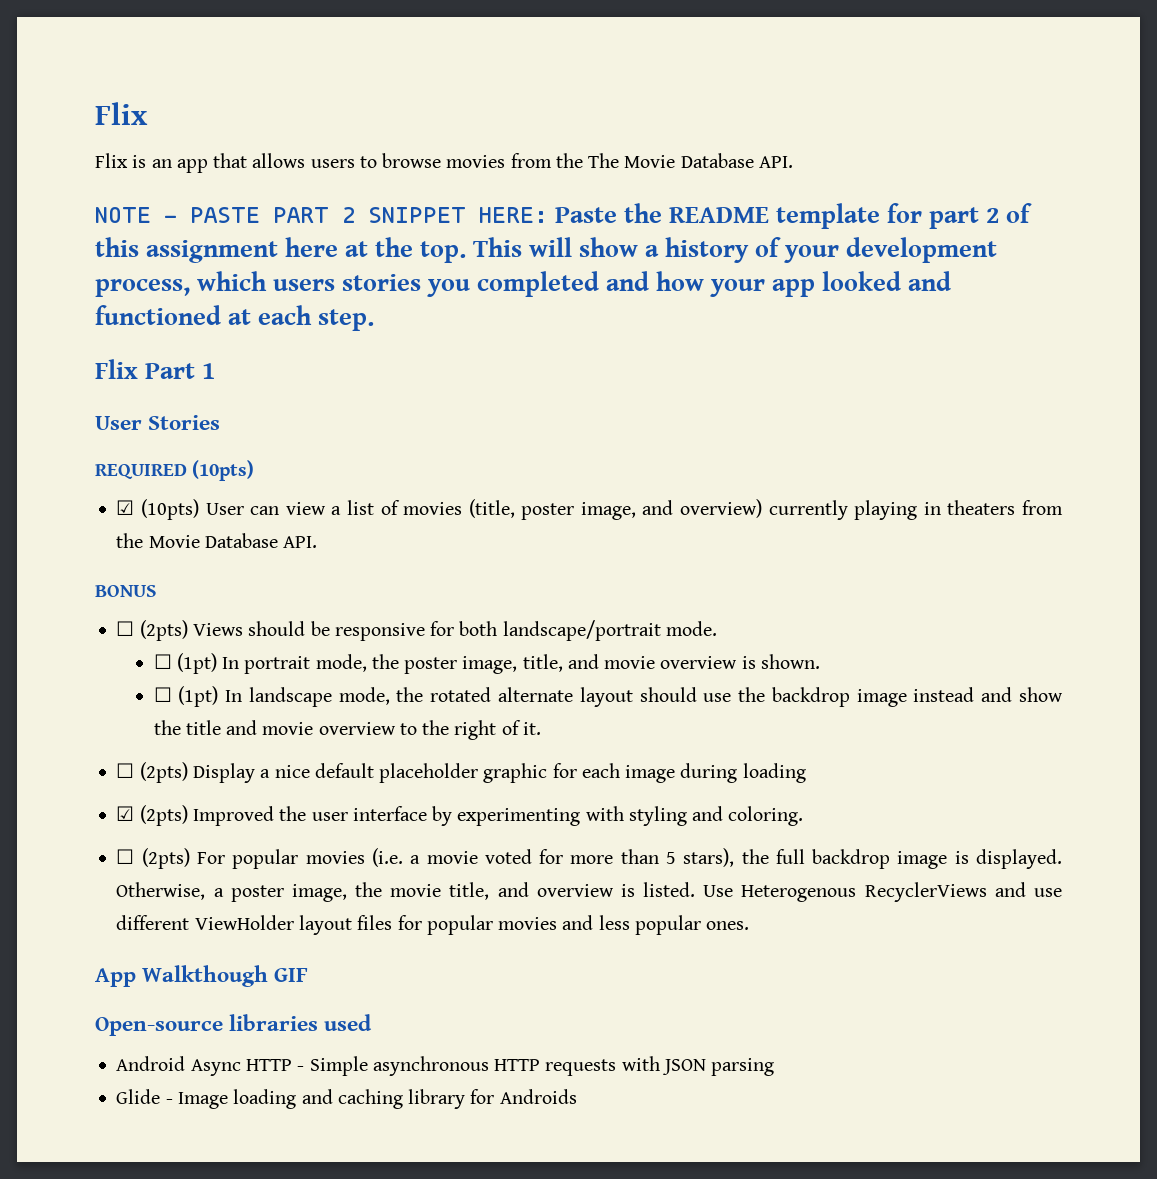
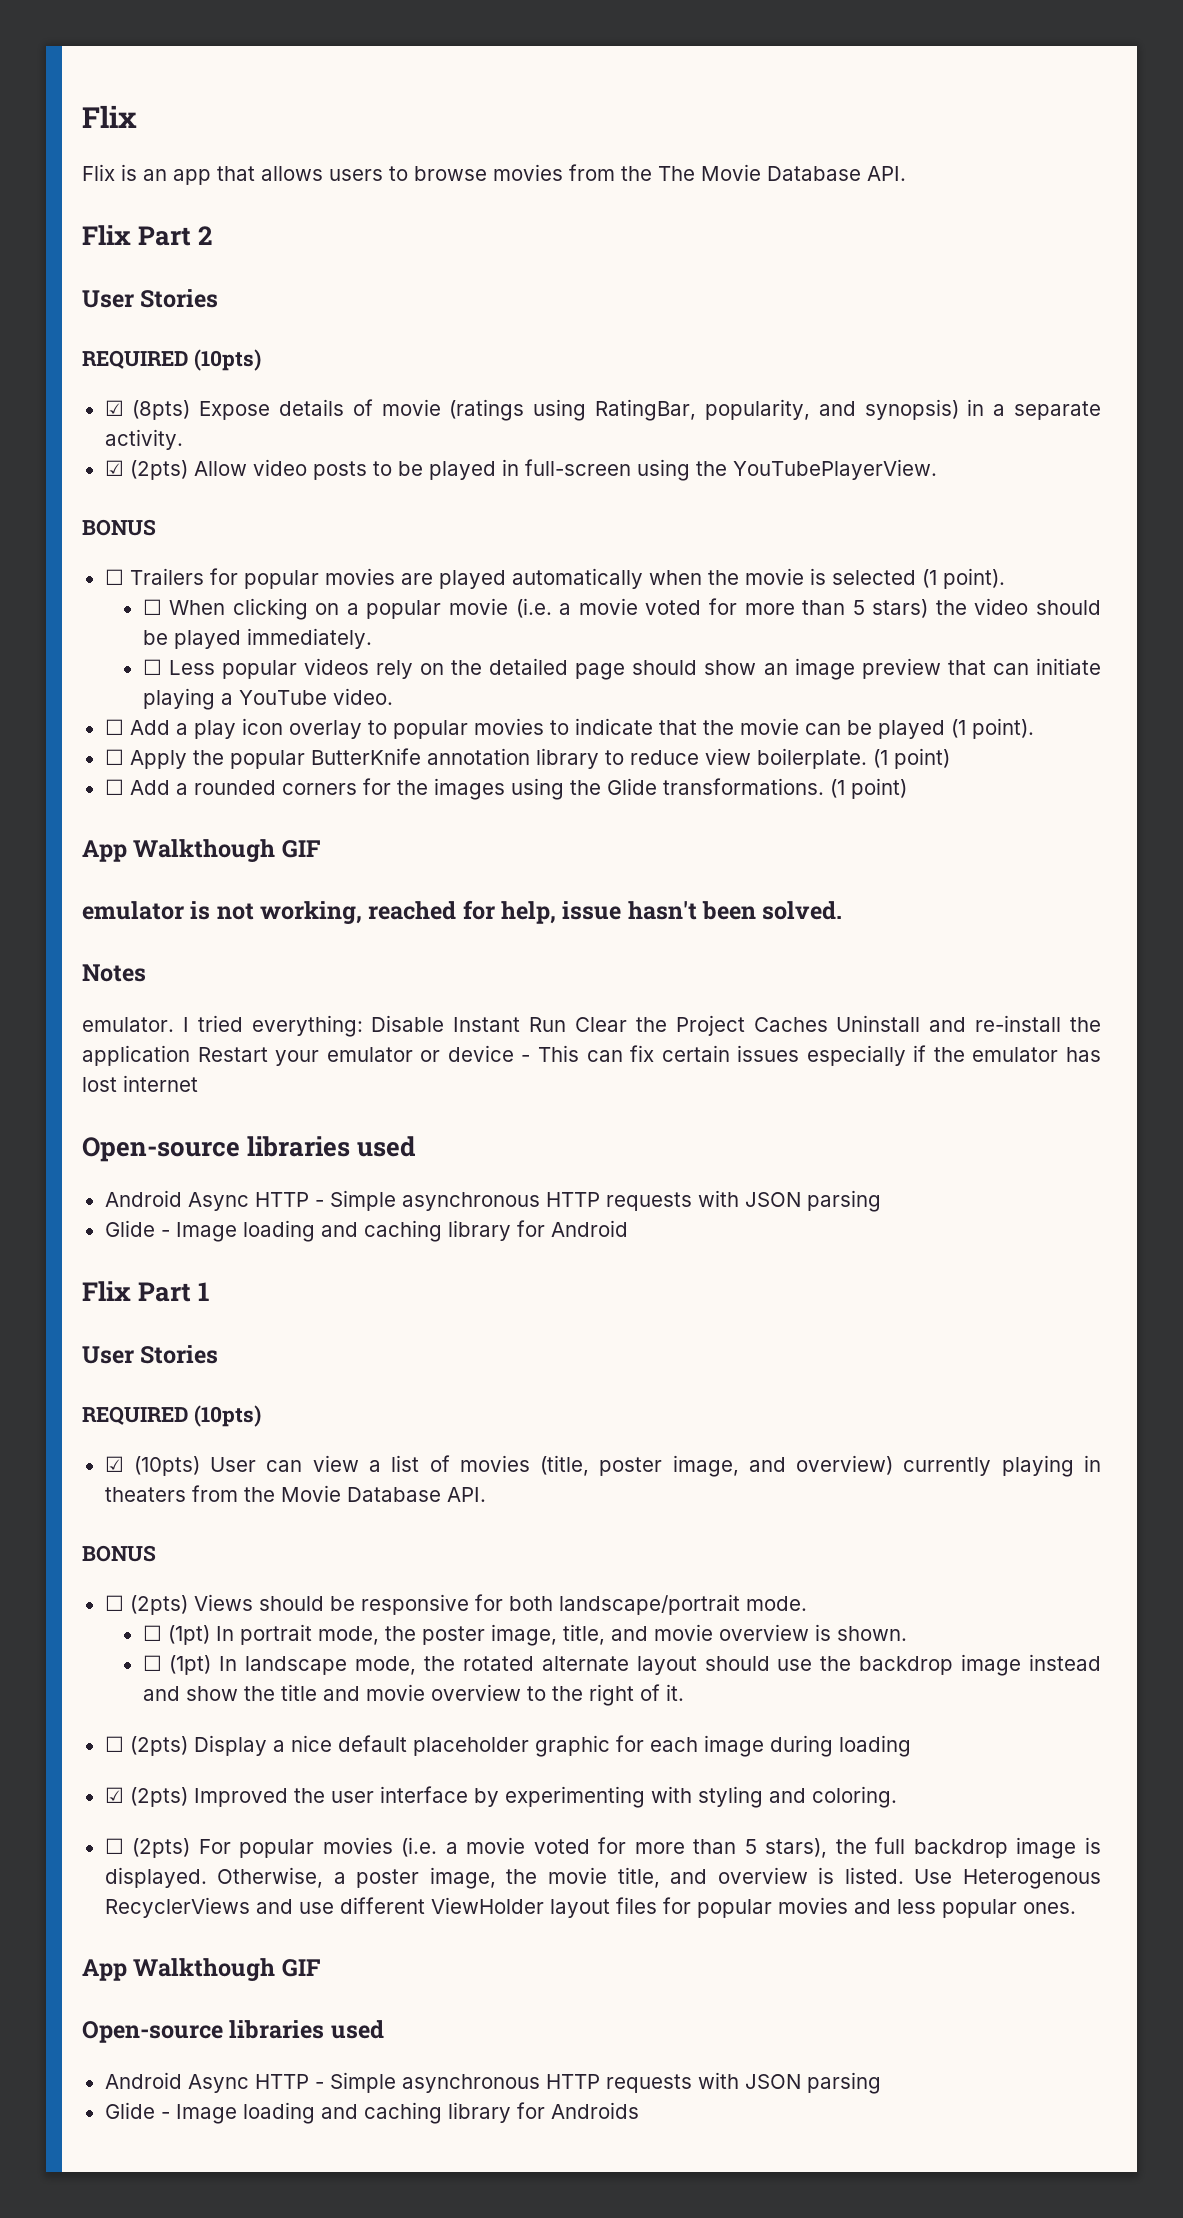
[95,203,1033,229] [95,237,998,263] [95,271,952,297] [95,305,375,331] NOTE - PASTE PART 2 SNIPPET HERE: Paste the README template for part 2 of this assignment here at the top. This will show a history of your development process, which users stories you completed and how your app looked and functioned at each step. -> [82,225,213,246] [82,289,219,308] [82,349,261,371] [104,399,1102,421] [104,429,183,450] [104,459,937,481] [82,519,156,536] [104,568,1005,589] [142,598,1101,620] [142,628,372,649] [142,658,1101,680] [142,688,393,710] [104,718,1034,739] [104,748,950,769] [104,778,907,800] [82,839,321,863] [82,900,843,925] [82,964,146,982] [82,1015,1101,1037] [82,1045,1101,1066] [82,1075,198,1092] [82,1136,416,1162] [104,1190,881,1212] [104,1220,628,1242] Flix Part 2 // User Stories // REQUIRED (10pts) // ☑ (8pts) Expose details of movie (ratings using RatingBar, popularity, and synopsis) in a separate activity. // ☑ (2pts) Allow video posts to be played in full-screen using the YouTubePlayerView. // BONUS // ☐ Trailers for popular movies are played automatically when the movie is selected (1 point). // ☐ When clicking on a popular movie (i.e. a movie voted for more than 5 stars) the video should be played immediately. // ☐ Less popular videos rely on the detailed page should show an image preview that can initiate playing a YouTube video. // ☐ Add a play icon overlay to popular movies to indicate that the movie can be played (1 point). // ☐ Apply the popular ButterKnife annotation library to reduce view boilerplate. (1 point) // ☐ Add a rounded corners for the images using the Glide transformations. (1 point) // App Walkthough GIF // emulator is not working, reached for help, issue hasn't been solved. // Notes // emulator. I tried everything: Disable Instant Run Clear the Project Caches Uninstall and re-install the application Restart your emulator or device - This can fix certain issues especially if the emulator has lost internet // Open-source libraries used // Android Async HTTP - Simple asynchronous HTTP requests with JSON parsing // Glide - Image loading and caching library for Android

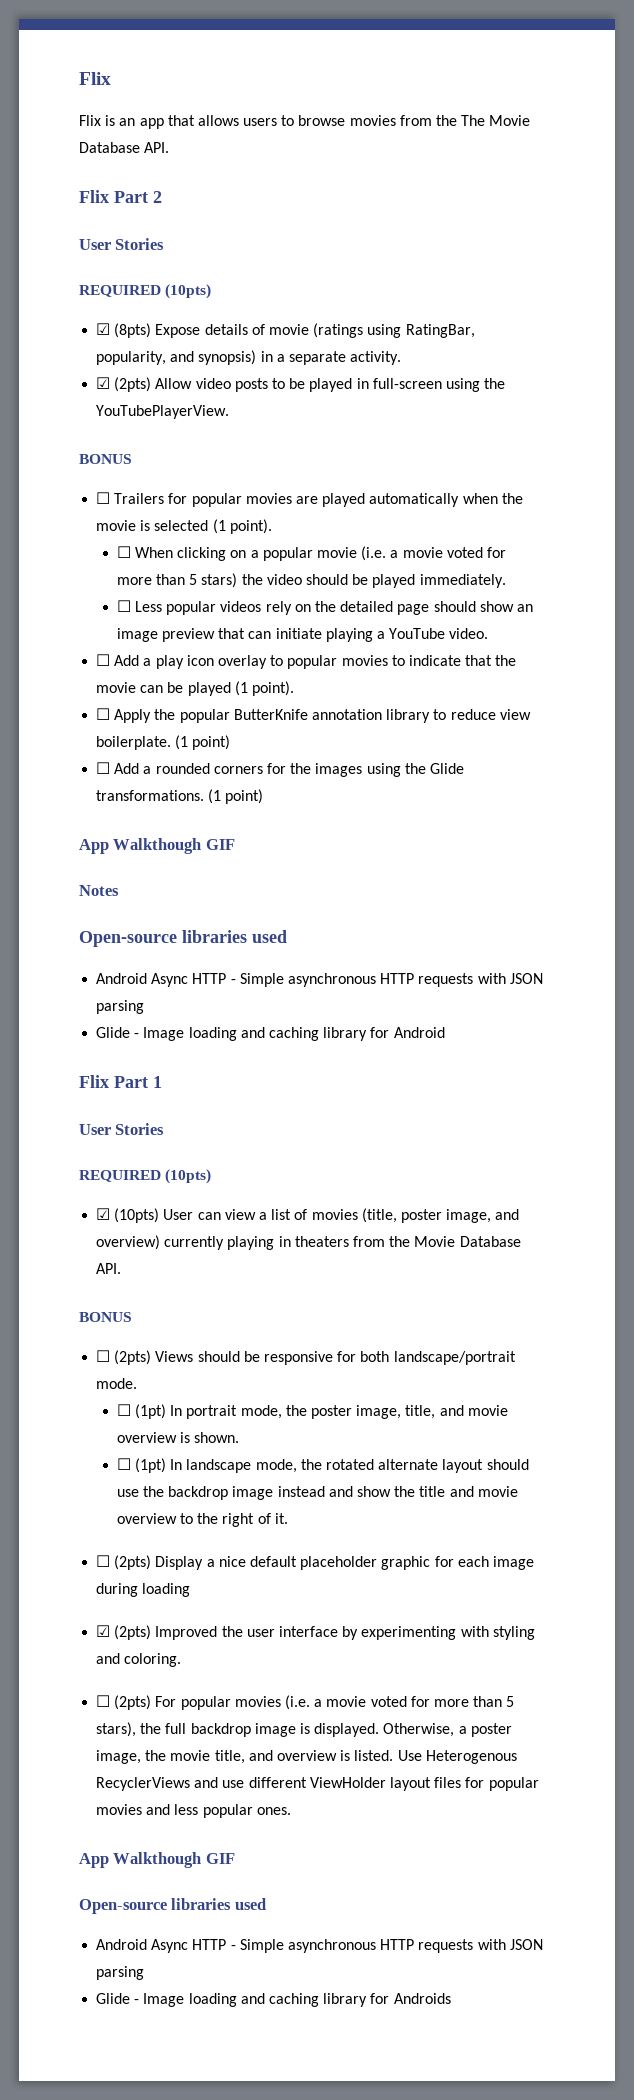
[82,900,843,925] [82,964,146,982] [82,1015,1101,1037] [82,1045,1101,1066] [82,1075,198,1092] emulator is not working, reached for help, issue hasn't been solved. // Notes // emulator. I tried everything: Disable Instant Run Clear the Project Caches Uninstall and re-install the application Restart your emulator or device - This can fix certain issues especially if the emulator has lost internet -> [79,885,119,896] Notes

